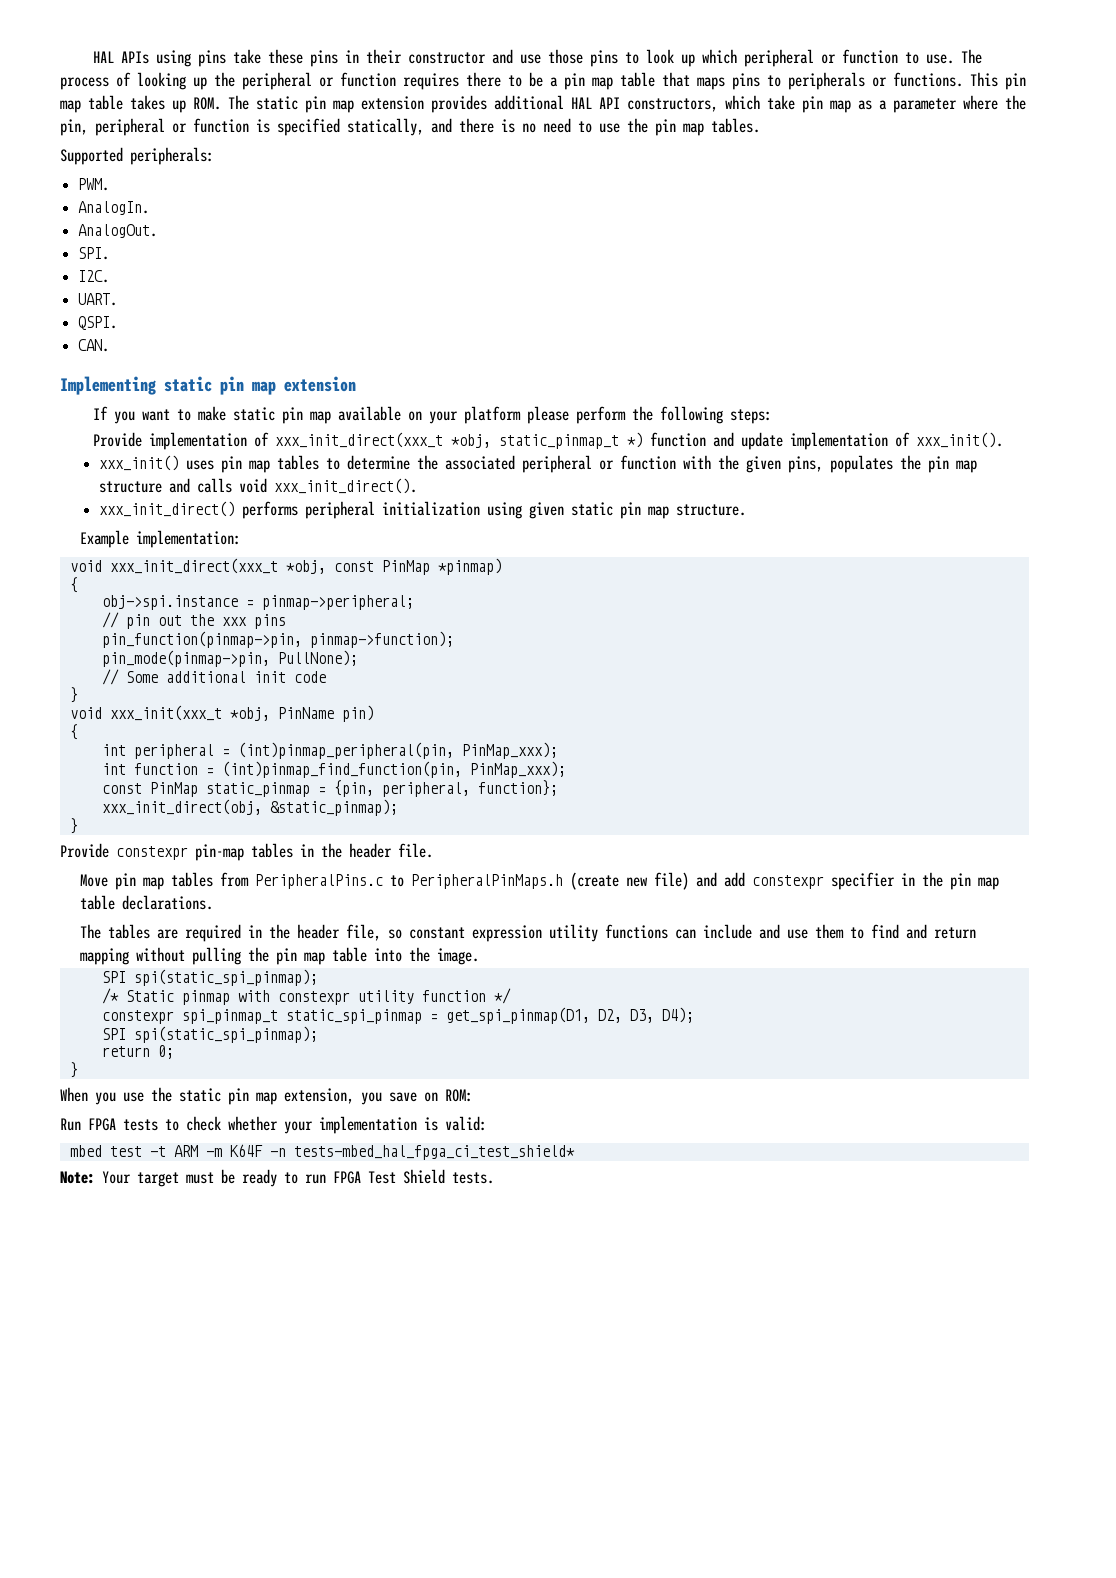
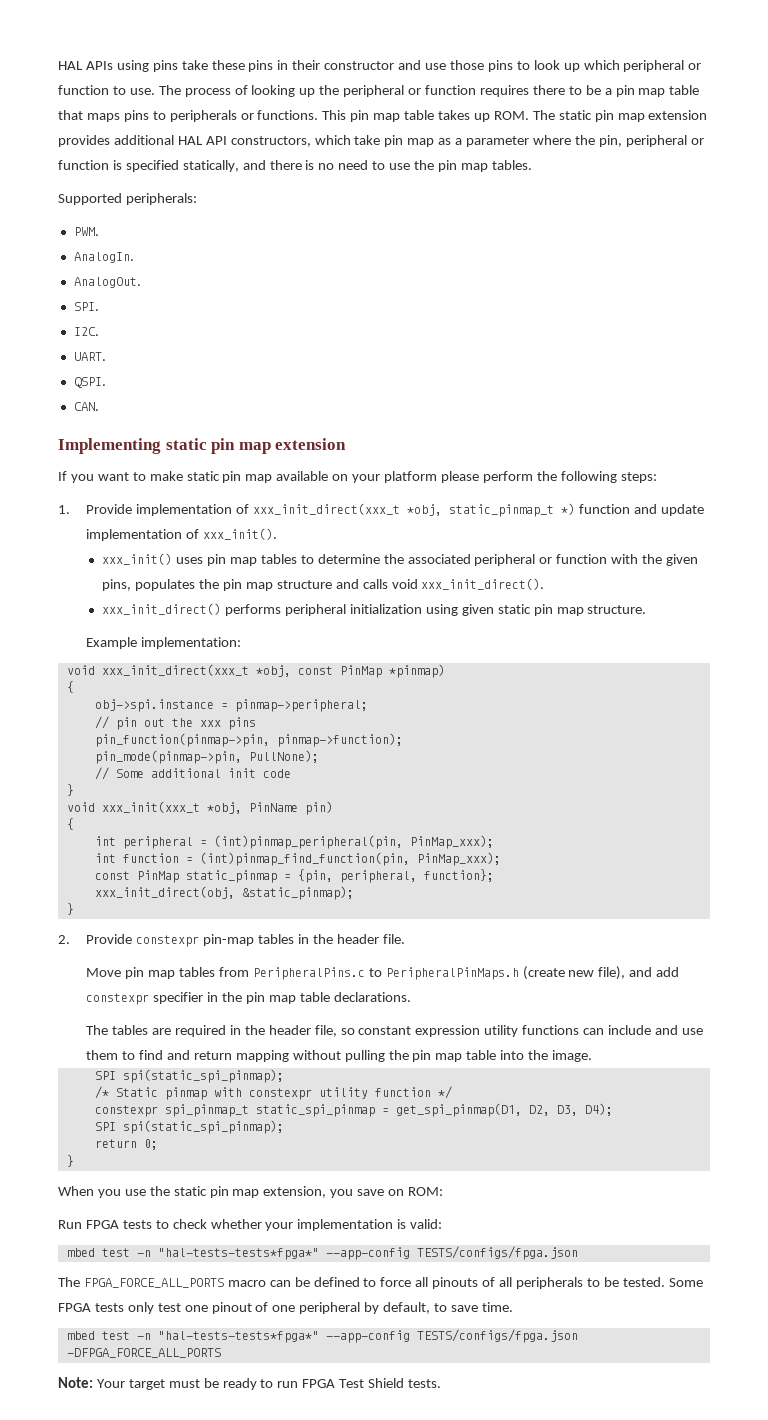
(773, 416) none -> [58,505,70,514] 1.
(78, 826) none -> [58,935,70,944] 2.
[654,872,690,890] file) -> [598,966,626,980] file),
[149,1144,575,1160] -t ARM -m K64F -n tests-mbed_hal_fpga_ci_test_shield* -> [136,1246,578,1260] [58,1277,703,1289] [58,1302,513,1314] [66,1329,578,1343] [66,1348,221,1358] -n "hal-tests-tests*fpga*" --app-config TESTS/configs/fpga.json // The FPGA_FORCE_ALL_PORTS macro can be defined to force all pinouts of all peripherals to be tested. Some FPGA tests only test one pinout of one peripheral by default, to save time. // mbed test -n "hal-tests-tests*fpga*" --app-config TESTS/configs/fpga.json -DFPGA_FORCE_ALL_PORTS

